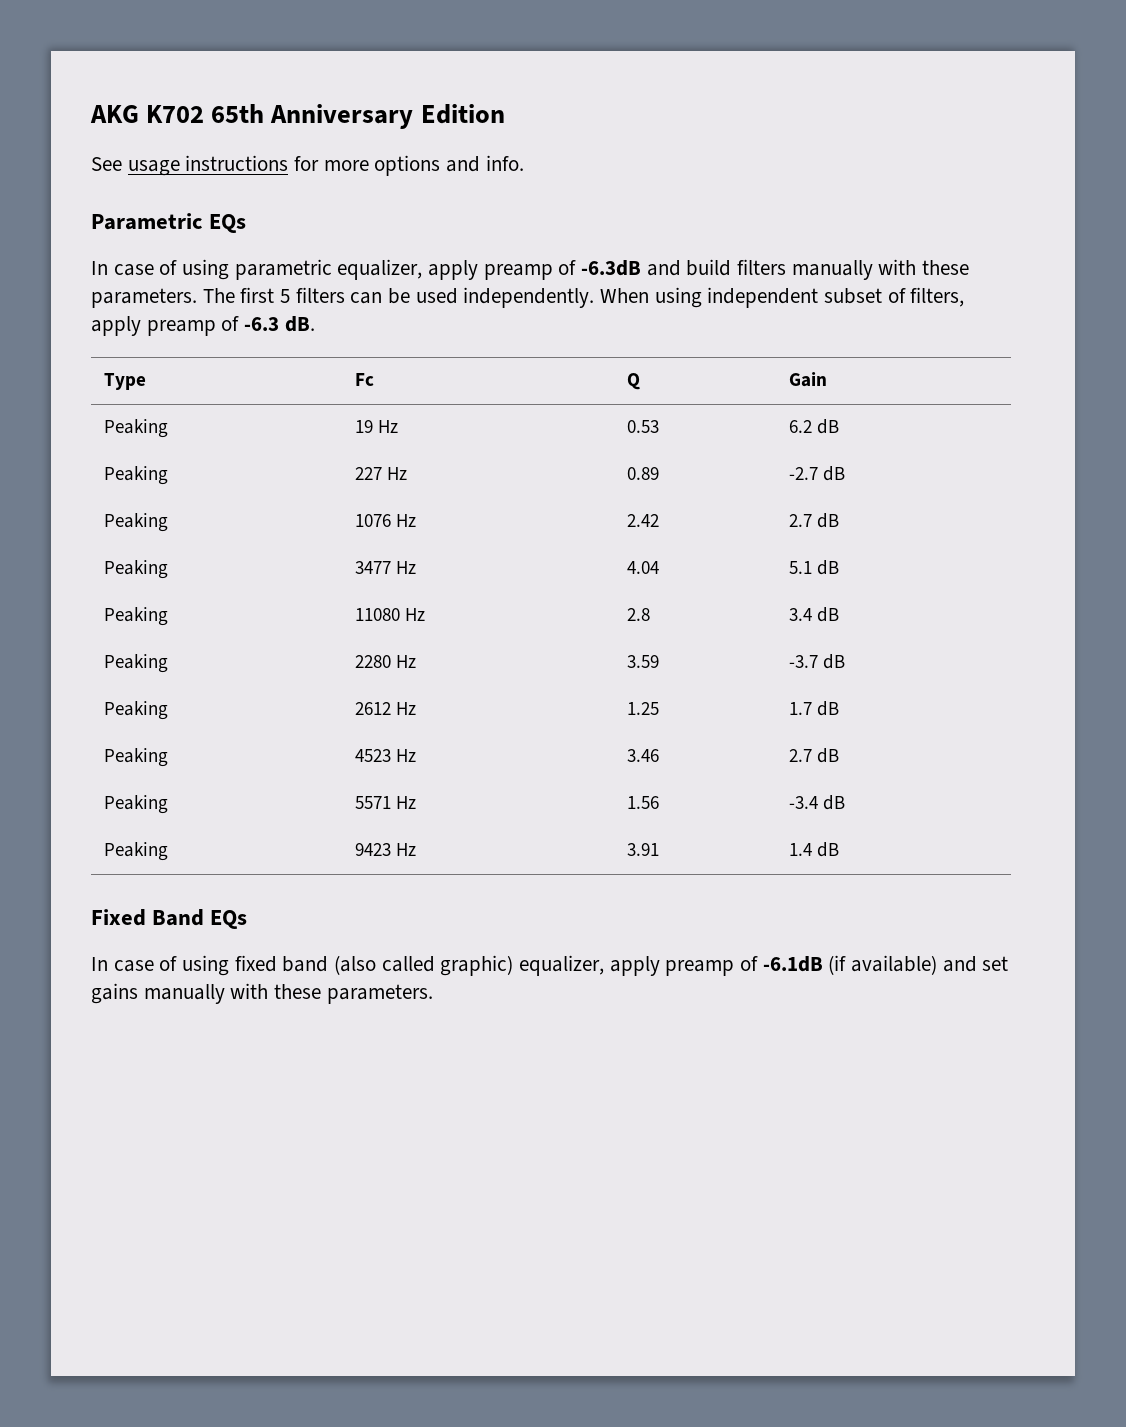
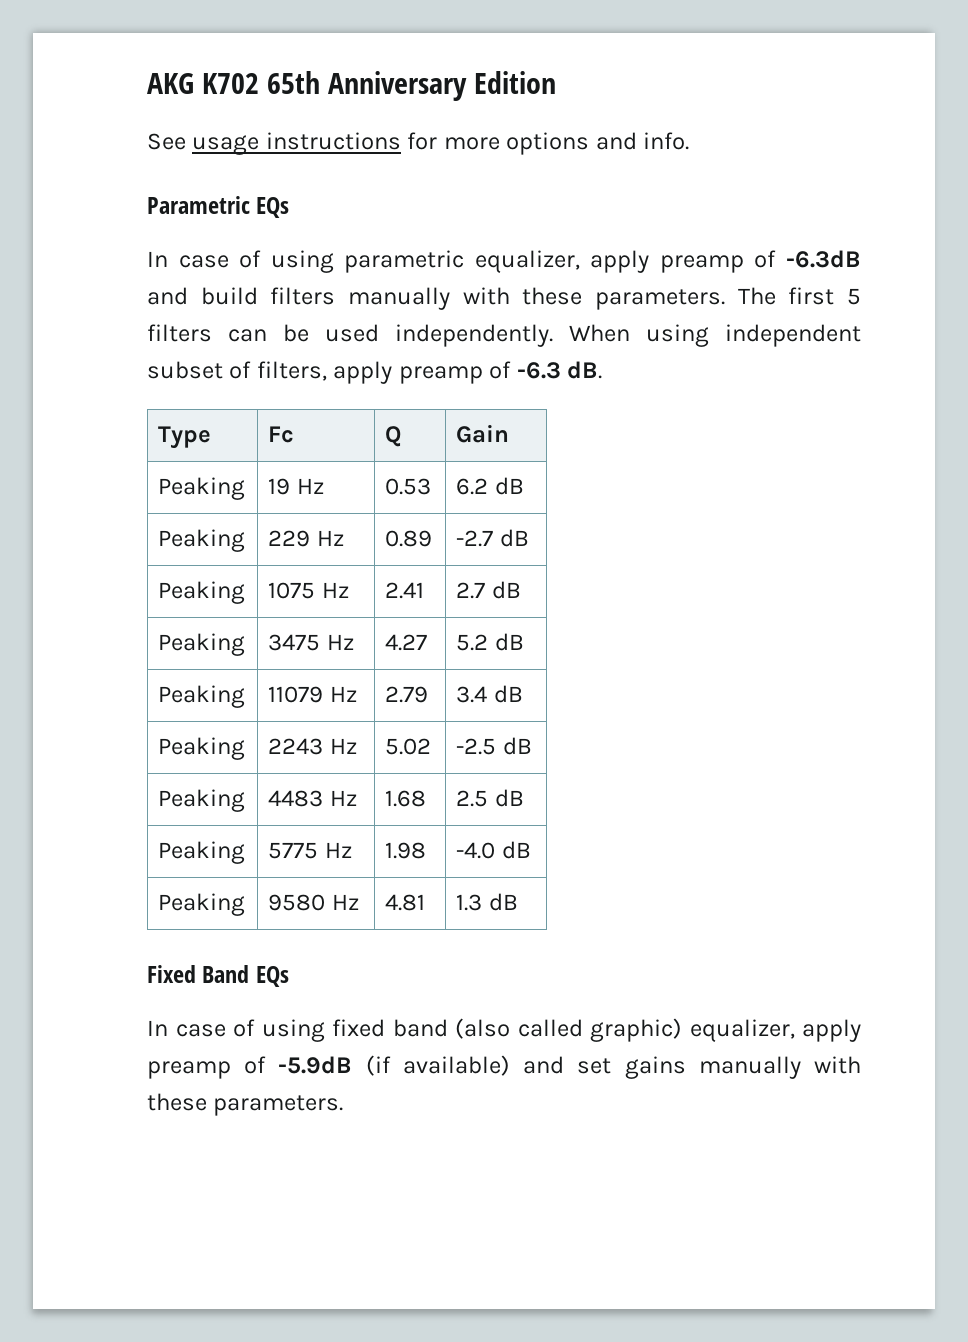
[354,467,382,480] 227 -> [268,530,311,547] 229
[354,514,416,527] [626,514,659,527] [788,513,839,528] [103,560,168,579] [354,561,416,574] [626,561,659,574] [788,560,839,575] [103,607,168,626] [354,608,425,621] [626,608,650,621] 1076 Hz | 2.42 | 2.7 dB // Peaking | 3477 Hz | 4.04 | 5.1 dB // Peaking | 11080 Hz | 2.8 -> [268,582,349,599] [385,582,425,599] [456,581,521,599] [158,633,246,656] [268,634,354,651] [385,634,428,651] [456,633,524,651] [158,685,246,708] [268,686,357,703] [385,686,429,703] 1075 Hz | 2.41 | 2.7 dB // Peaking | 3475 Hz | 4.27 | 5.2 dB // Peaking | 11079 Hz | 2.79
[354,655,416,668] [626,655,659,668] [788,654,845,669] [103,701,168,720] [354,702,416,715] [626,702,659,715] [788,701,839,716] [103,748,168,767] [354,749,416,762] [626,749,659,762] [788,748,839,763] [103,795,168,814] [354,796,416,809] [626,796,659,809] [788,795,845,810] [103,842,168,861] [354,843,416,856] [626,843,659,856] [788,843,812,856] 2280 Hz | 3.59 | -3.7 dB // Peaking | 2612 Hz | 1.25 | 1.7 dB // Peaking | 4523 Hz | 3.46 | 2.7 dB // Peaking | 5571 Hz | 1.56 | -3.4 dB // Peaking | 9423 Hz | 3.91 | 1.4 -> [268,738,357,755] [385,738,432,755] [456,737,532,755] [158,789,246,812] [268,790,357,807] [385,790,427,807] [456,789,524,807] [158,841,246,864] [268,842,352,859] [385,842,427,859] [456,841,531,859] [158,893,246,916] [268,894,359,911] [385,894,426,911] [456,894,483,911] 2243 Hz | 5.02 | -2.5 dB // Peaking | 4483 Hz | 1.68 | 2.5 dB // Peaking | 5775 Hz | 1.98 | -4.0 dB // Peaking | 9580 Hz | 4.81 | 1.3
[762,956,823,972] -6.1dB -> [278,1056,353,1074] -5.9dB

